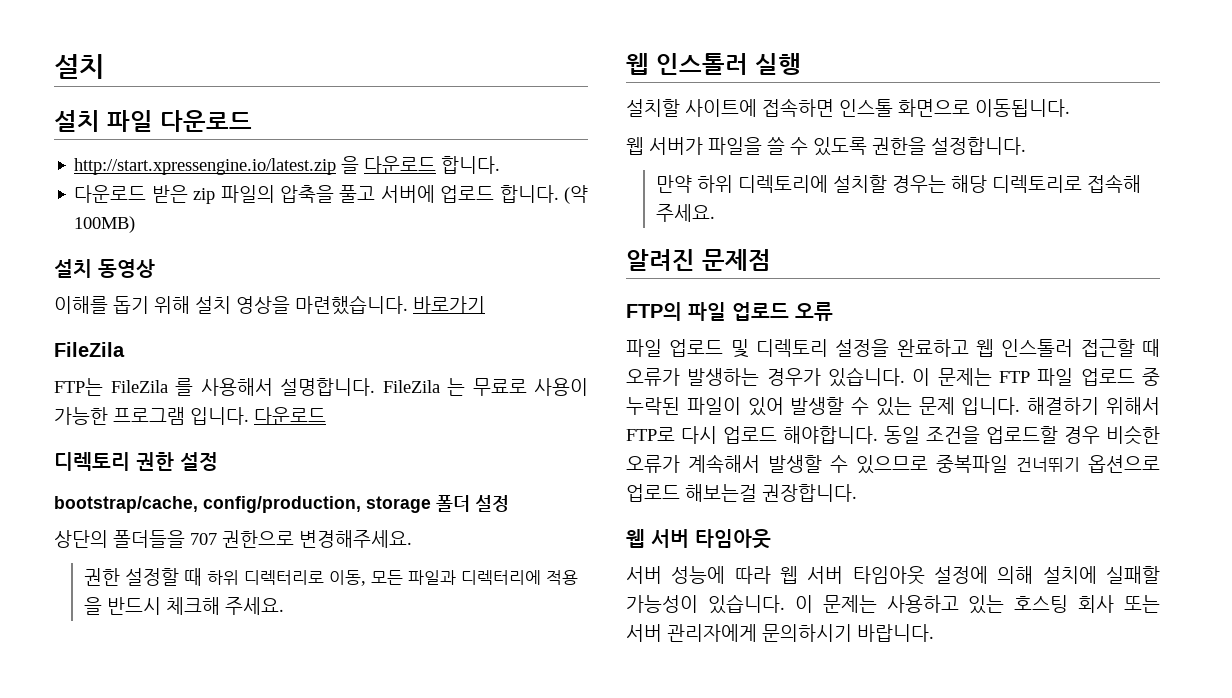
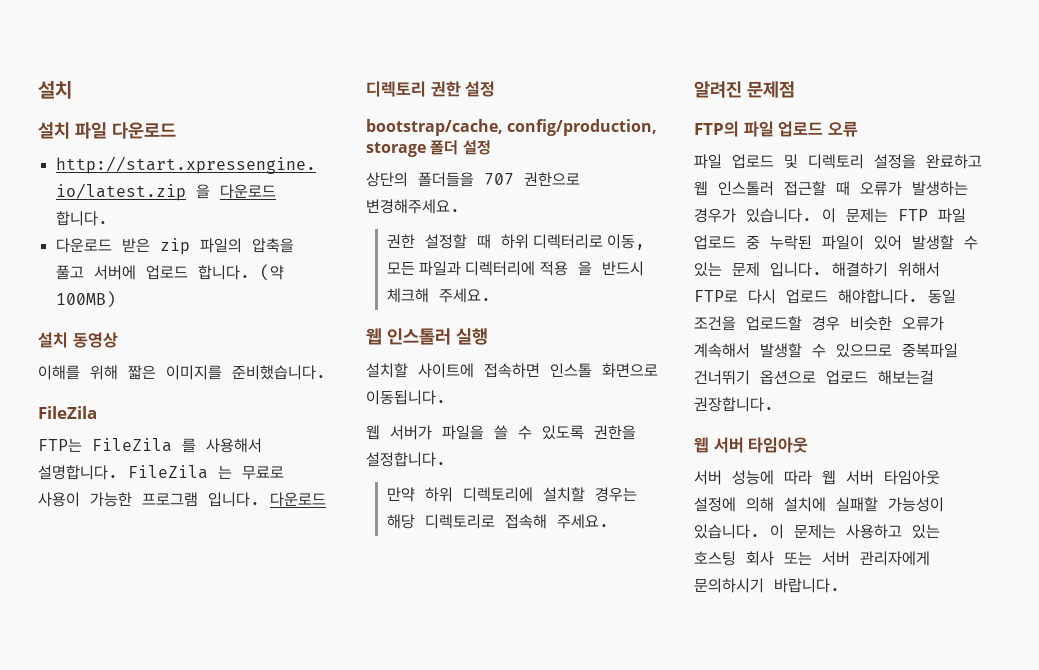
[113,295,485,315] 돕기 위해 설치 영상을 마련했습니다. 바로가기 -> [90,365,326,380] 위해 짧은 이미지를 준비했습니다.

